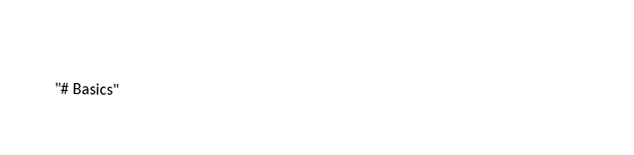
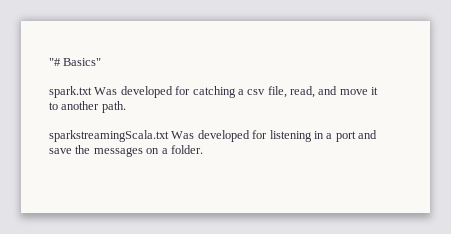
(120, 89) none -> [49,86,379,98] [49,101,126,113] [49,130,377,142] [49,145,203,157] // spark.txt Was developed for catching a csv file, read, and move it to another path. // sparkstreamingScala.txt Was developed for listening in a port and save the messages on a folder.

